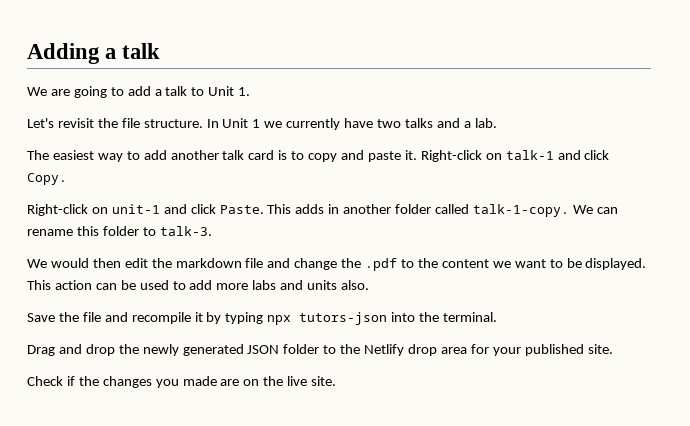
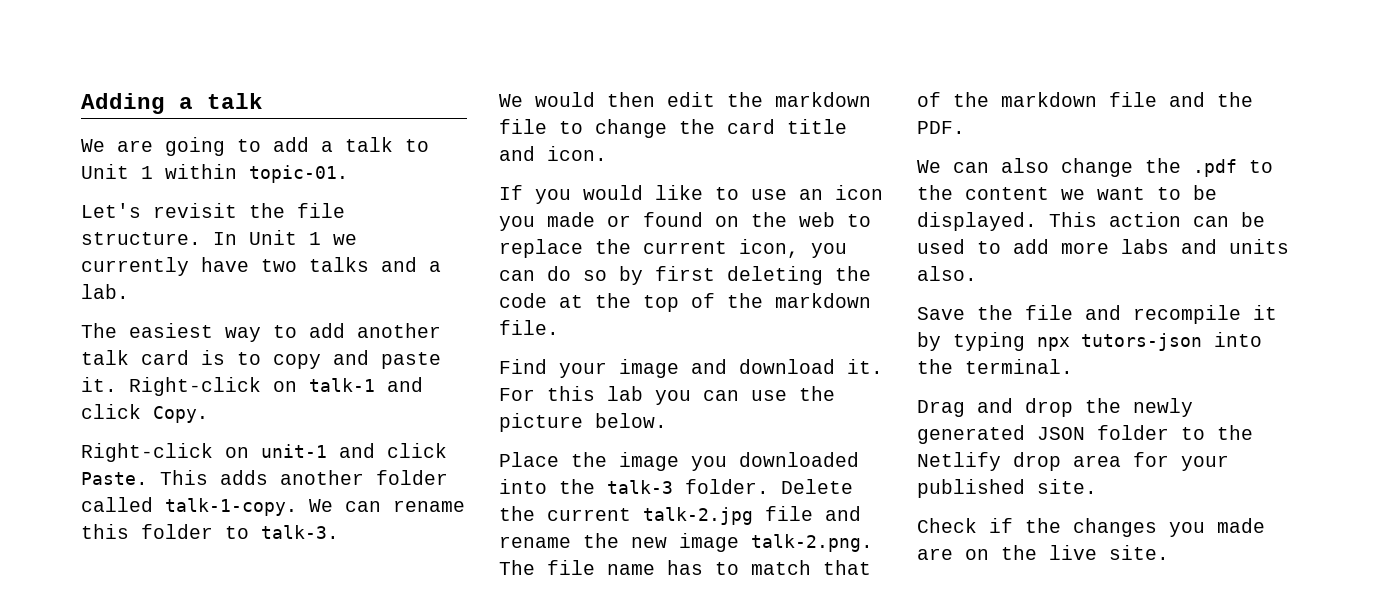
[238,87,251,96] 1. -> [141,164,348,183] 1 within topic-01.
[328,204,340,214] in -> (268, 477) none
[267,258,291,268] and -> [559,119,847,138] [499,146,607,161] [499,185,883,204] [499,212,871,231] [499,239,847,258] [499,266,871,285] [499,293,871,312] [499,320,559,335] [499,359,883,378] [499,386,835,405] [499,413,667,432] [499,452,859,471] [499,479,853,494] [499,506,861,525] [499,533,873,552] [499,560,871,575] [917,92,1253,107] [917,121,965,134] [917,158,1049,173] to change the card title and icon. // If you would like to use an icon you made or found on the web to replace the current icon, you can do so by first deleting the code at the top of the markdown file. // Find your image and download it. For this lab you can use the picture below. // Place the image you downloaded into the talk-3 folder. Delete the current talk-2.jpg file and rename the new image talk-2.png. The file name has to match that of the markdown file and the PDF. // We can also

